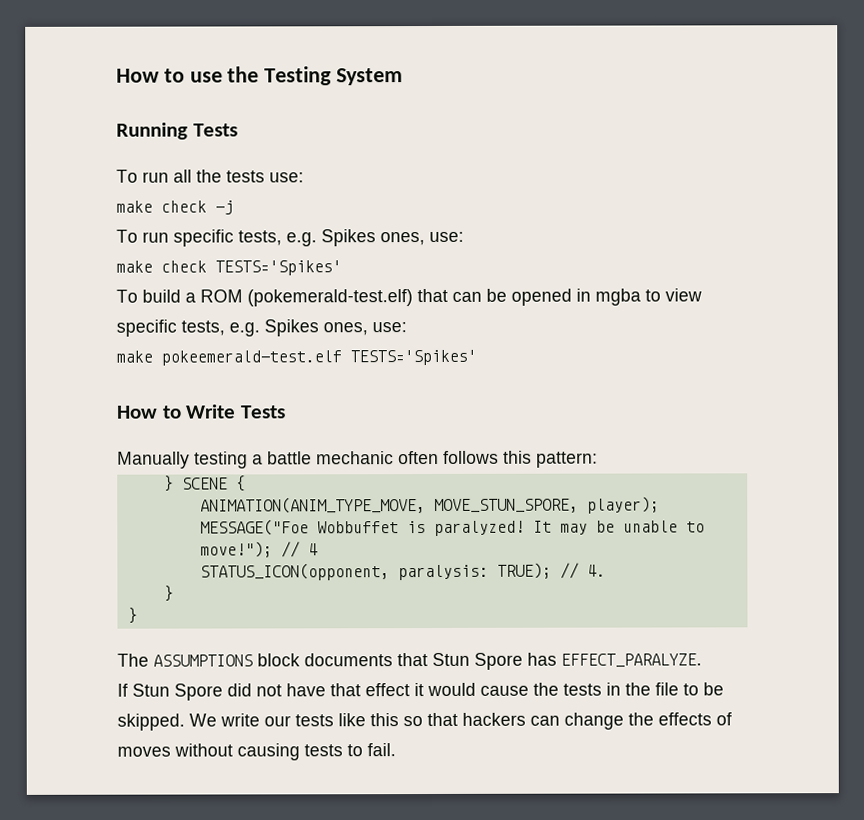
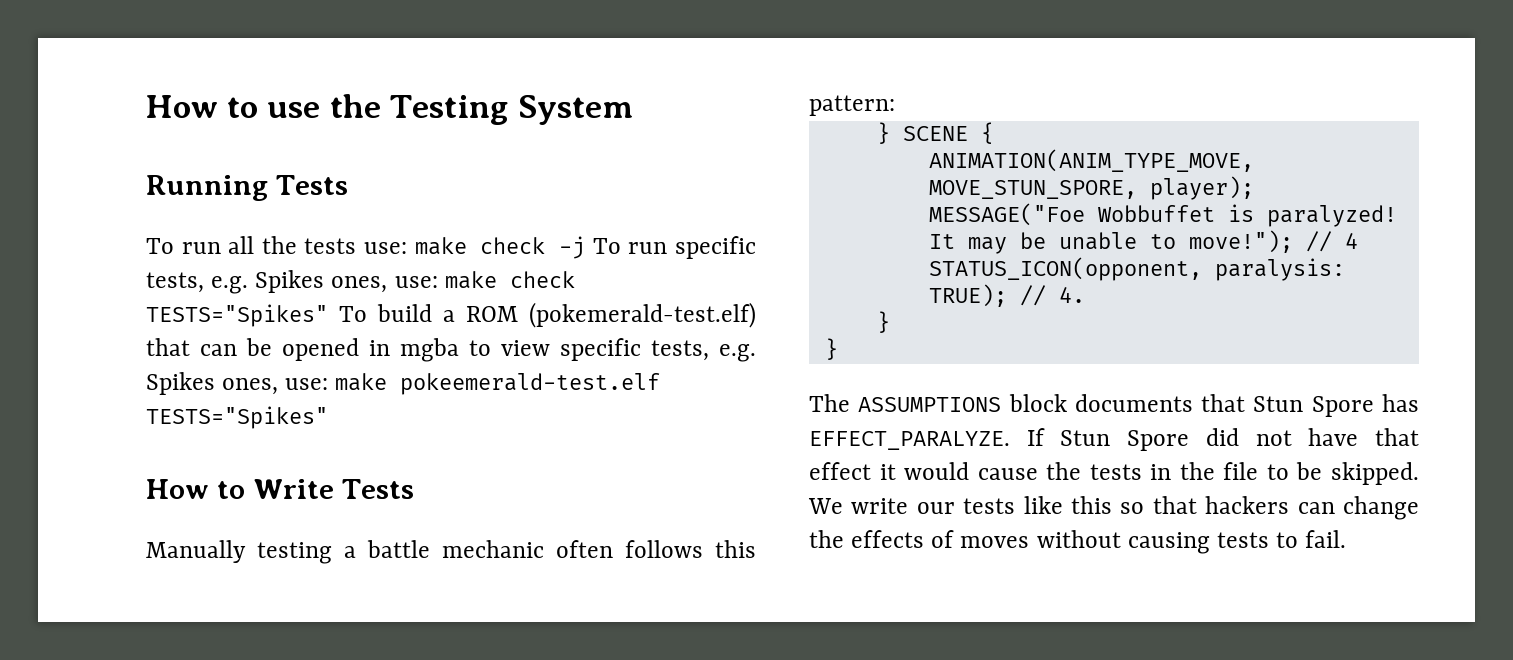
(304, 177) // -> (407, 248) none
(234, 207) // -> (586, 247) none
[116,260,342,276] // make check TESTS='Spikes' // -> [444,271,575,289] [146,304,328,327] make check TESTS="Spikes"
(407, 327) // -> (329, 384) none
[350,349,477,366] TESTS='Spikes' -> [146,406,328,429] TESTS="Spikes"
(702, 660) // -> (1010, 440) none

